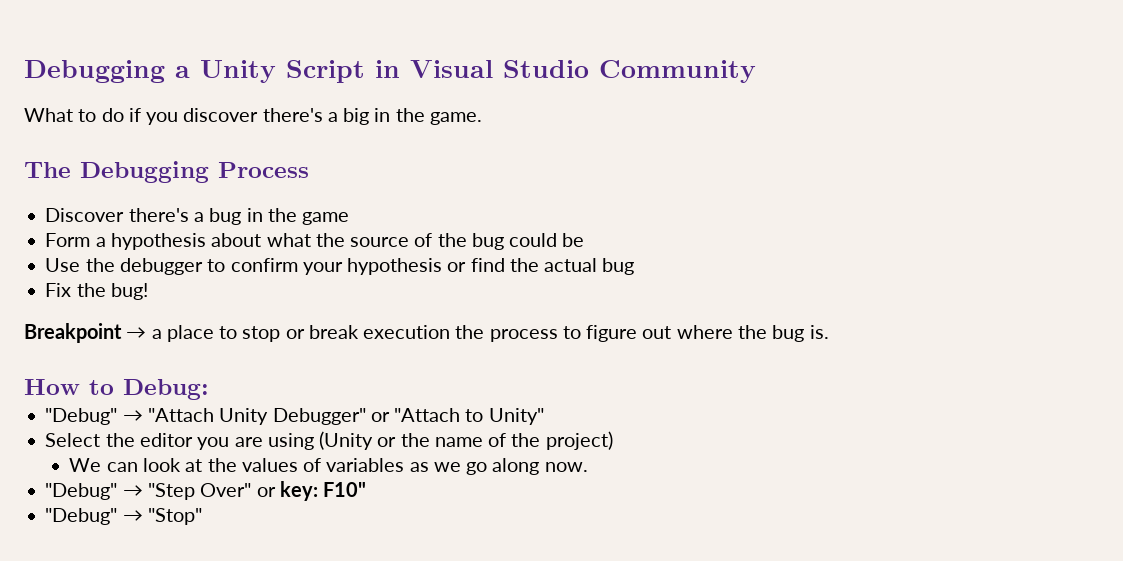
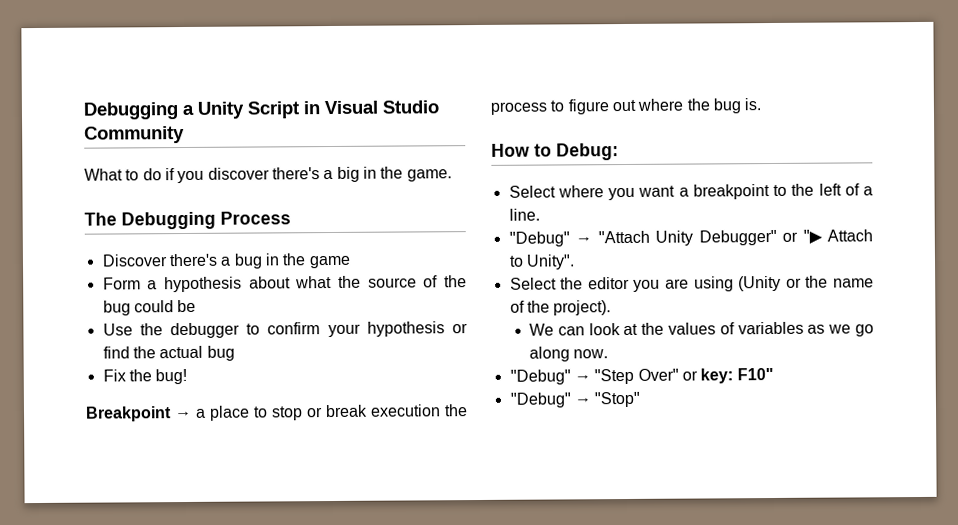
(209, 389) none -> [508,183,873,201] [508,208,540,221] // Select where you want a breakpoint to the left of a line.
[394,408,544,425] "Attach to Unity" -> [802,229,873,244] [508,254,575,270] "▶ Attach to Unity".
[545,431,613,450] project) -> [553,300,612,316] project).

